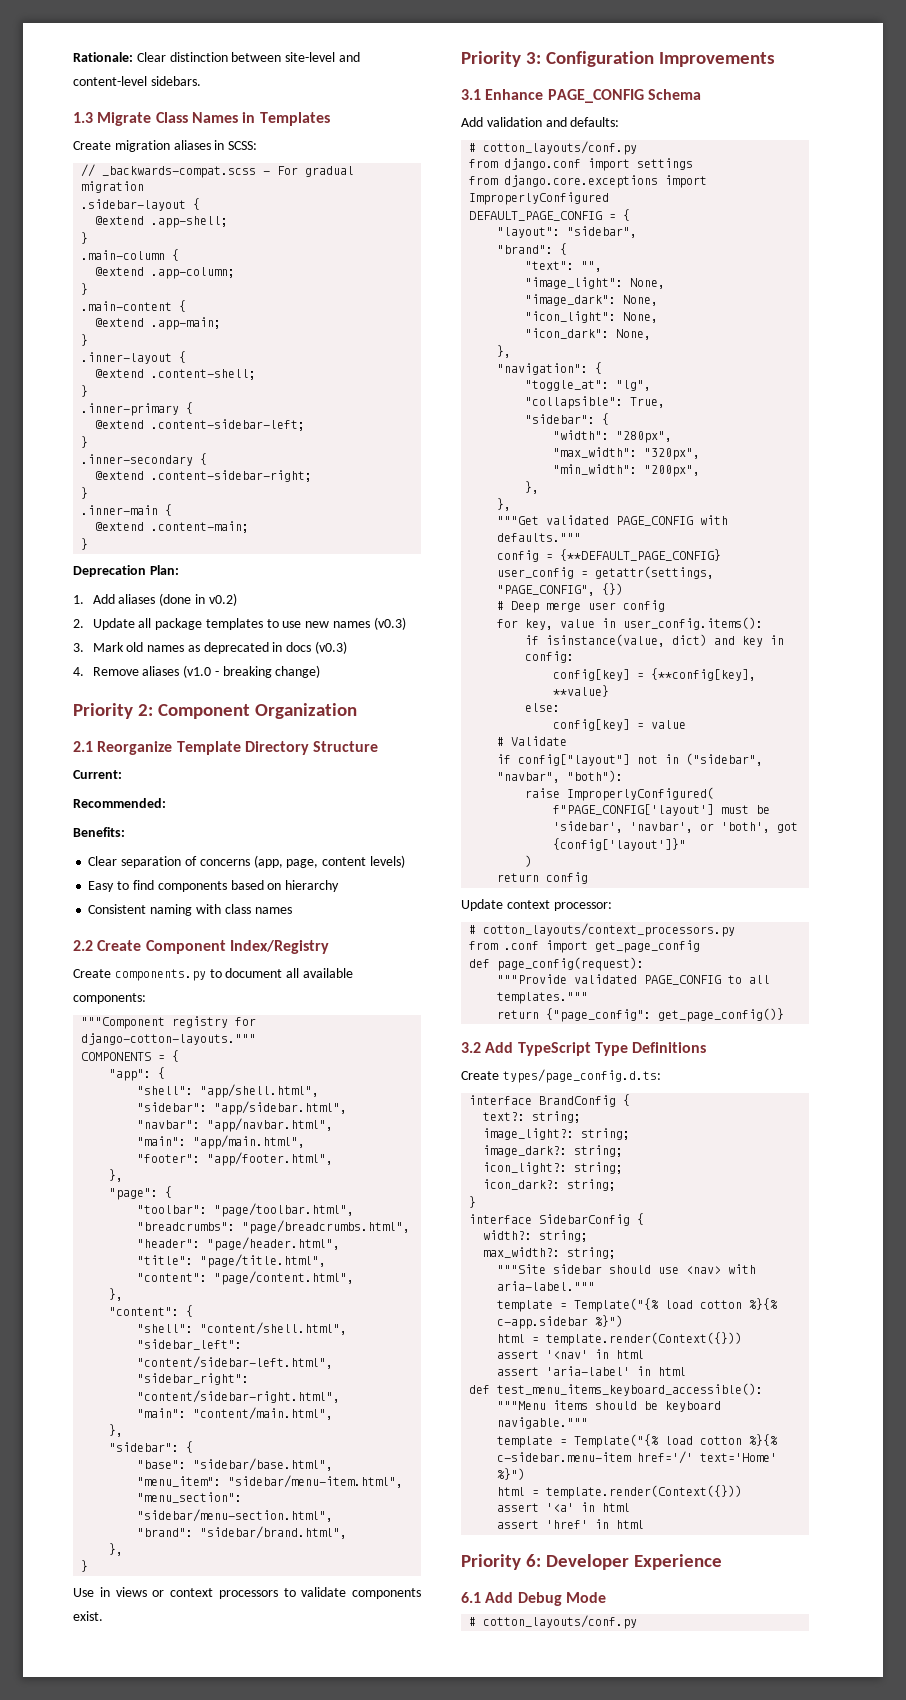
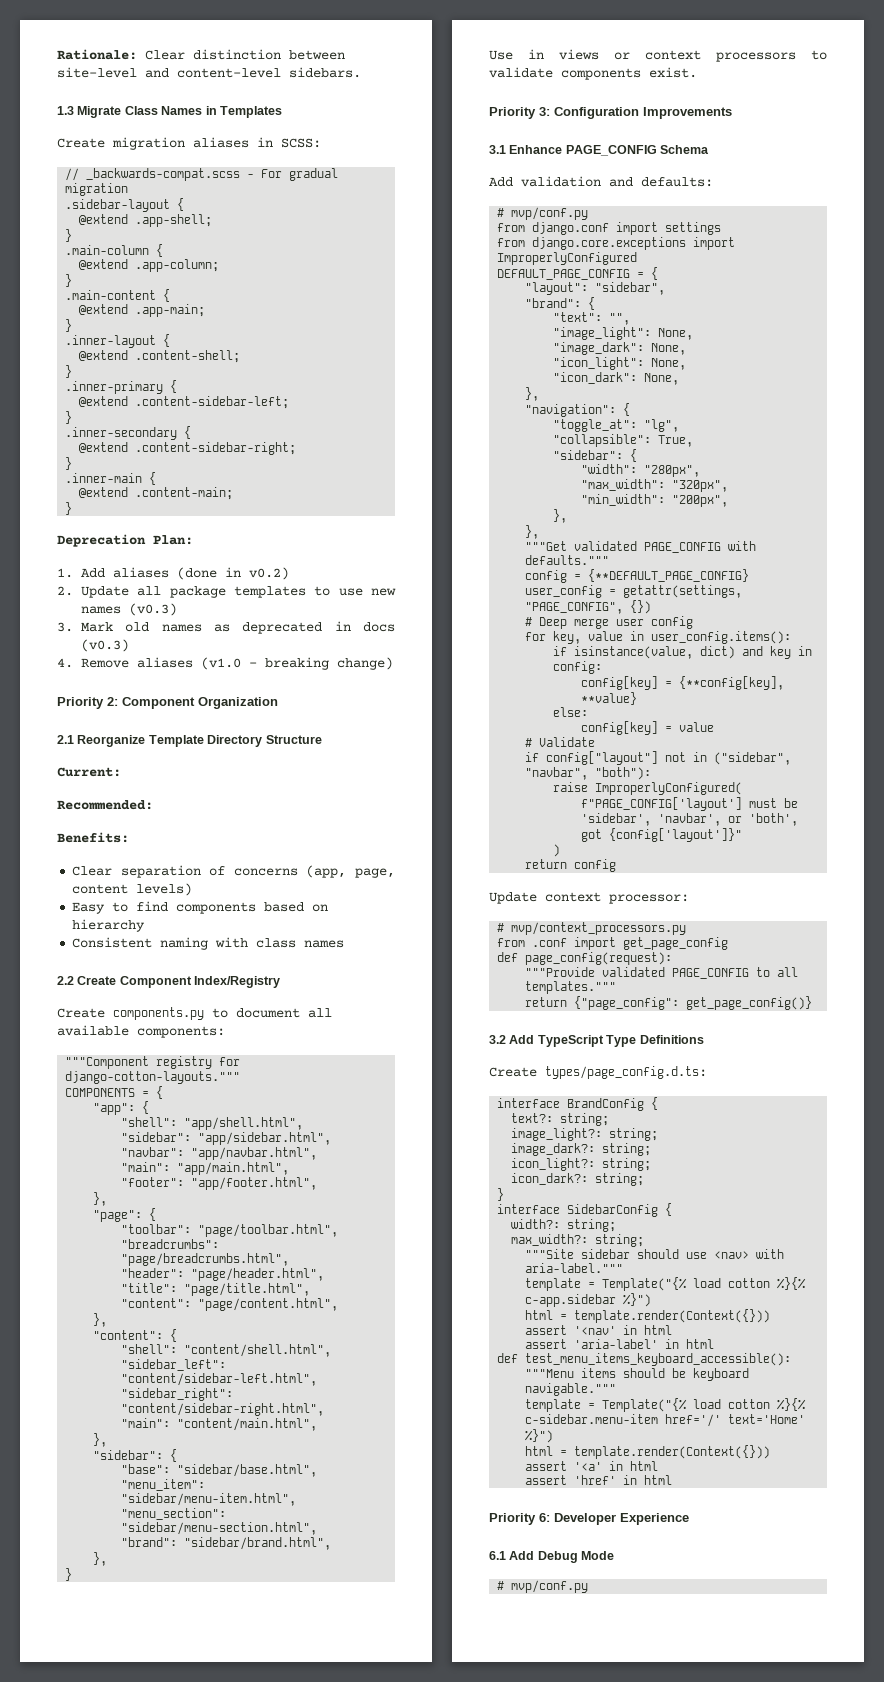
[483,141,638,155] cotton_layouts/conf.py -> [511,207,589,220] mvp/conf.py
[483,923,736,937] cotton_layouts/context_processors.py -> [511,922,687,935] mvp/context_processors.py
[483,1615,638,1629] cotton_layouts/conf.py -> [511,1580,589,1593] mvp/conf.py

